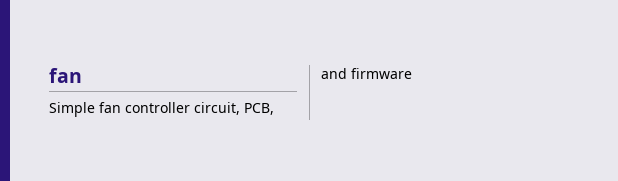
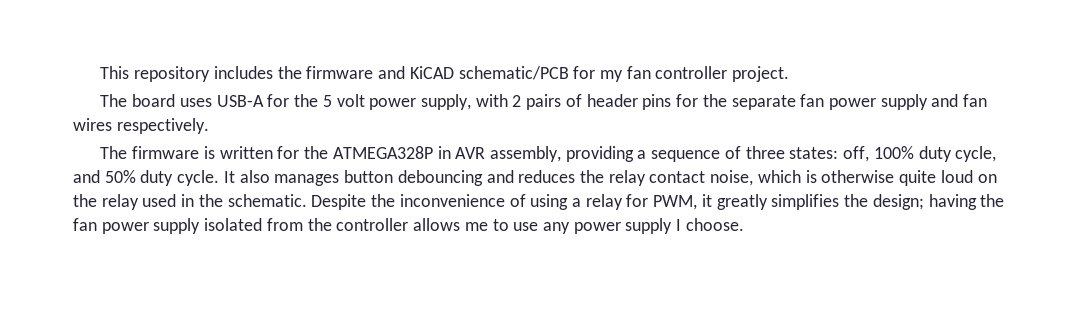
[49,68,82,83] [49,102,274,117] [321,68,412,79] fan // Simple fan controller circuit, PCB, and firmware -> [100,66,790,82] [100,94,988,110] [73,118,209,134] [100,146,997,162] [73,170,997,186] [73,194,1005,210] [73,218,744,234] This repository includes the firmware and KiCAD schematic/PCB for my fan controller project. // The board uses USB-A for the 5 volt power supply, with 2 pairs of header pins for the separate fan power supply and fan wires respectively. // The firmware is written for the ATMEGA328P in AVR assembly, providing a sequence of three states: off, 100% duty cycle, and 50% duty cycle. It also manages button debouncing and reduces the relay contact noise, which is otherwise quite loud on the relay used in the schematic. Despite the inconvenience of using a relay for PWM, it greatly simplifies the design; having the fan power supply isolated from the controller allows me to use any power supply I choose.

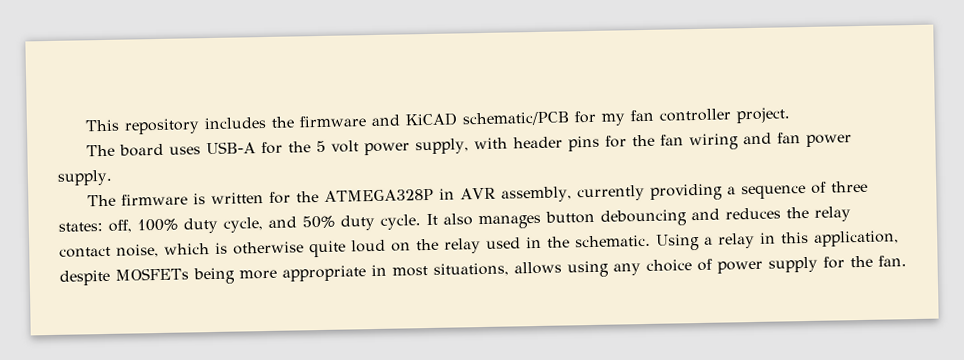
[512,94,582,110] 2 pairs of -> (509, 143) none
[731,94,988,110] [73,118,209,134] separate fan power supply and fan wires respectively. -> [660,132,853,151] [57,169,113,186] fan wiring and fan power supply.
(561, 154) none -> [577,184,646,202] currently
[311,194,1005,210] [73,218,744,234] Despite the inconvenience of using a relay for PWM, it greatly simplifies the design; having the fan power supply isolated from the controller allows me to use any power supply I choose. -> [656,230,899,251] [59,255,907,286] Using a relay in this application, despite MOSFETs being more appropriate in most situations, allows using any choice of power supply for the fan.

